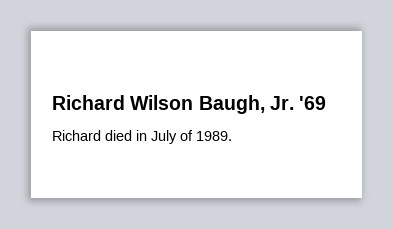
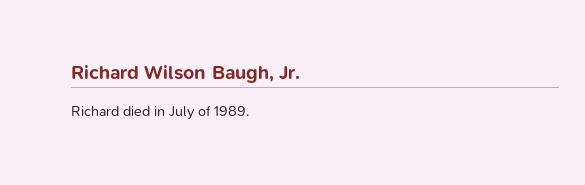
[299,96,327,110] '69 -> (300, 73) none

